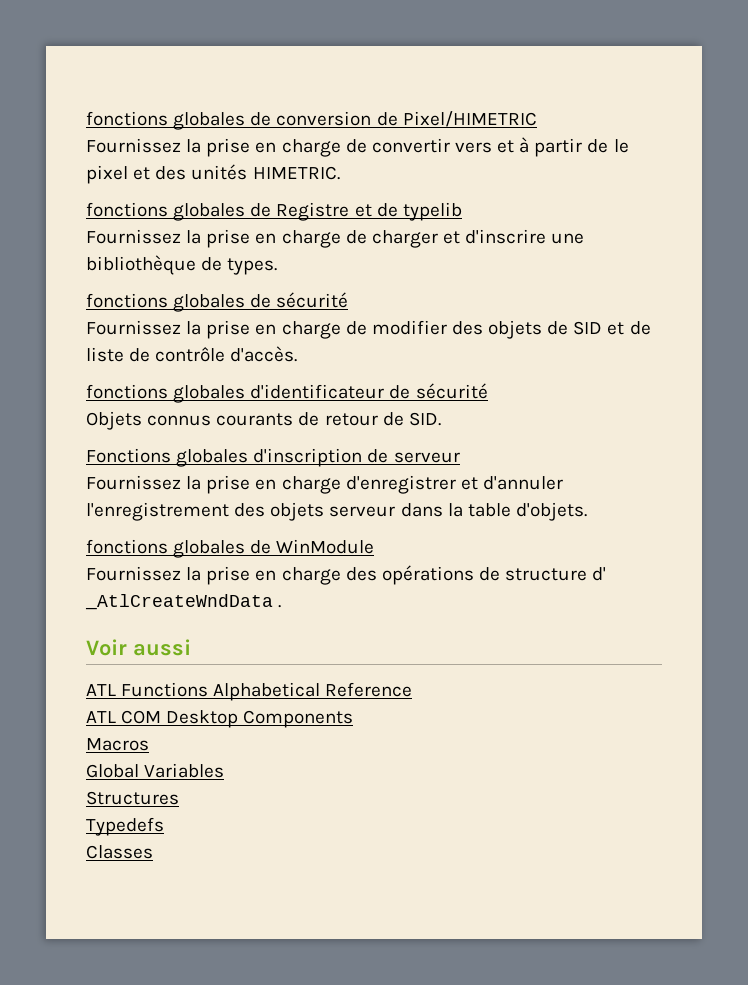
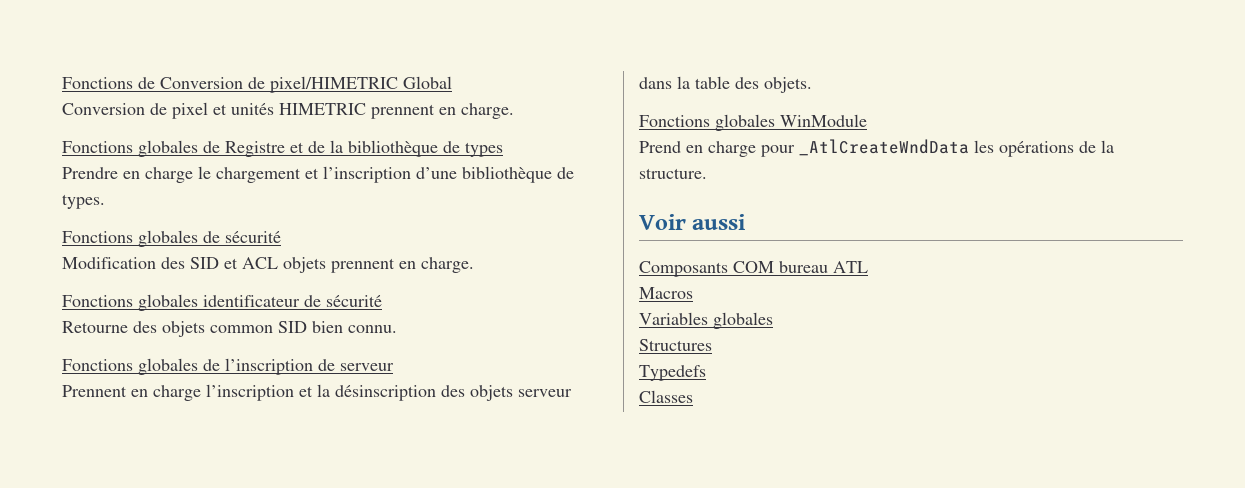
[86,111,537,130] [86,137,629,157] [86,164,340,184] [86,202,168,217] fonctions globales de conversion de Pixel/HIMETRIC // Fournissez la prise en charge de convertir vers et à partir de le pixel et des unités HIMETRIC. // fonctions -> [62,76,452,93] [62,102,514,119] [62,141,133,153] Fonctions de Conversion de pixel/HIMETRIC Global // Conversion de pixel et unités HIMETRIC prennent en charge. // Fonctions
[402,202,462,221] [86,229,585,248] typelib // Fournissez la prise en charge de charger et d'inscrire une -> [330,140,503,157] [62,166,457,183] la bibliothèque de types // Prendre en charge le chargement et l’inscription d’une
[86,293,168,308] fonctions -> [62,231,133,243] Fonctions
[86,320,651,339] [86,346,298,362] [86,383,488,403] [86,411,441,430] [86,448,363,467] Fournissez la prise en charge de modifier des objets de SID et de liste de contrôle d'accès. // fonctions globales d'identificateur de sécurité // Objets connus courants de retour de SID. // Fonctions globales d'inscription -> [62,257,474,273] [62,294,382,311] [62,321,397,337] [62,358,313,375] Modification des SID et ACL objets prennent en charge. // Fonctions globales identificateur de sécurité // Retourne des objets common SID bien connu. // Fonctions globales de l’inscription
[86,475,563,494] [86,502,229,521] Fournissez la prise en charge d'enregistrer et d'annuler l'enregistrement -> [62,384,436,401] Prennent en charge l’inscription et la désinscription
[515,502,587,521] [86,539,375,558] [86,565,607,585] [85,594,282,610] [86,639,191,656] [86,682,413,701] [86,710,354,728] d'objets. // fonctions globales de WinModule // Fournissez la prise en charge des opérations de structure d' _AtlCreateWndData . // Voir aussi // ATL Functions Alphabetical Reference // ATL COM Desktop Components -> [735,77,812,93] [639,114,867,131] [639,139,1114,157] [639,168,707,179] [639,214,746,230] [639,261,868,277] des objets. // Fonctions globales WinModule // Prend en charge pour _AtlCreateWndData les opérations de la structure. // Voir aussi // Composants COM bureau ATL
[86,764,139,778] Global -> (693, 293) none
(225, 770) none -> [713,312,773,329] globales

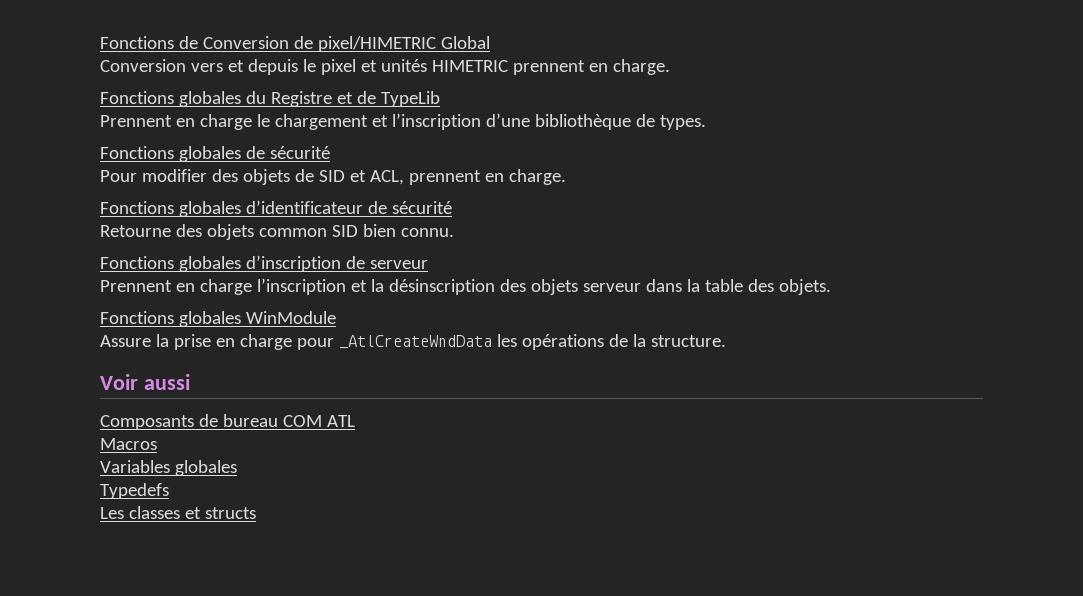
[150,103,167,115] de -> [190,59,316,75] vers et depuis le
[203,141,220,153] de -> [245,91,266,104] du
[330,140,503,157] [62,167,118,179] la bibliothèque de types // Prendre -> [380,91,440,107] [100,115,172,127] TypeLib // Prennent
[62,257,474,273] [62,294,300,311] Modification des SID et ACL objets prennent en charge. // Fonctions globales identificateur -> [100,169,566,185] [100,200,363,217] Pour modifier des objets de SID et ACL, prennent en charge. // Fonctions globales d’identificateur
[203,358,313,375] de l’inscription -> [245,255,341,272] d’inscription
[639,141,681,153] Prend -> [100,334,211,350] Assure la prise
[733,261,828,273] COM bureau -> [198,414,322,427] de bureau COM
[639,339,712,351] // Structures -> (237, 468) none
[639,390,693,403] Classes -> [100,506,256,519] Les classes et structs

